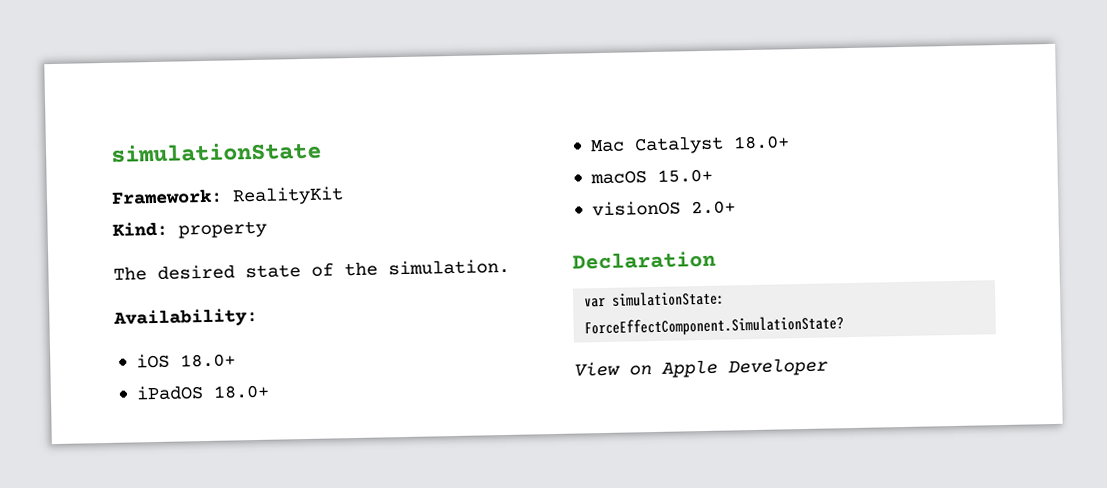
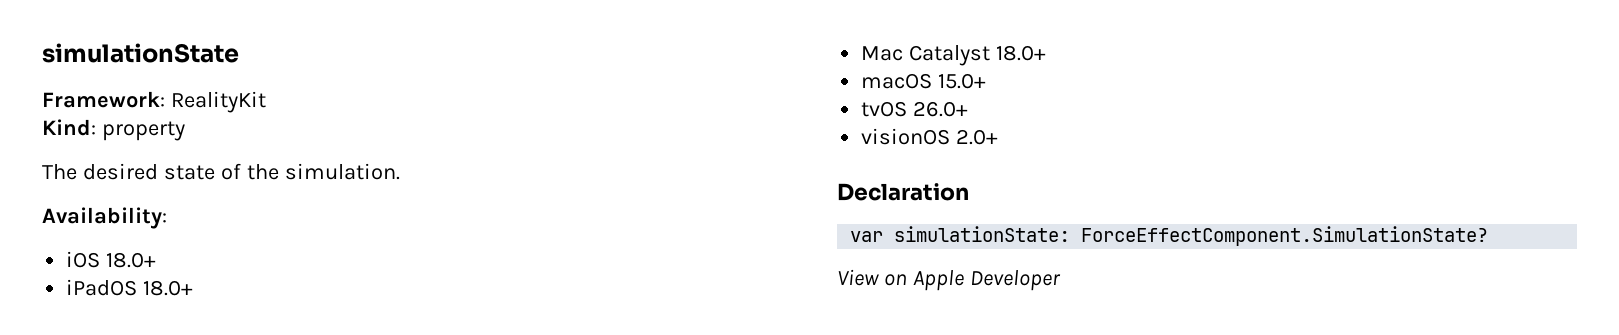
(713, 175) none -> [861,101,969,117] // tvOS 26.0+

